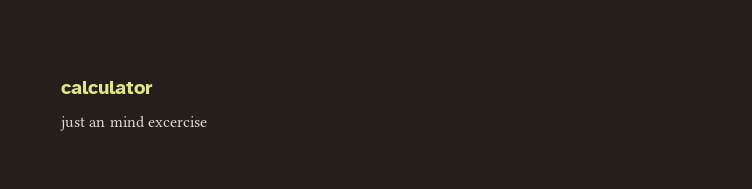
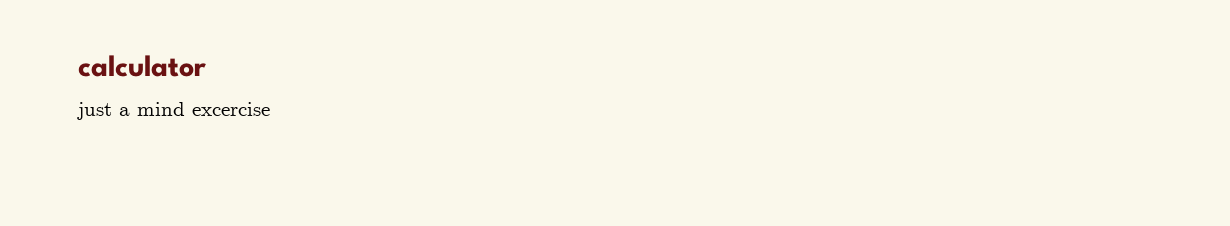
[89,119,106,127] an -> [119,107,130,116] a

